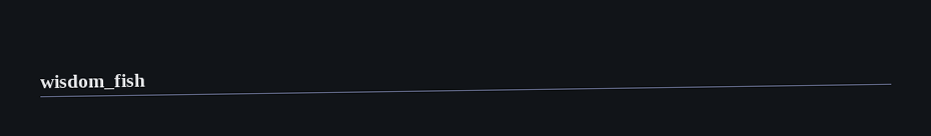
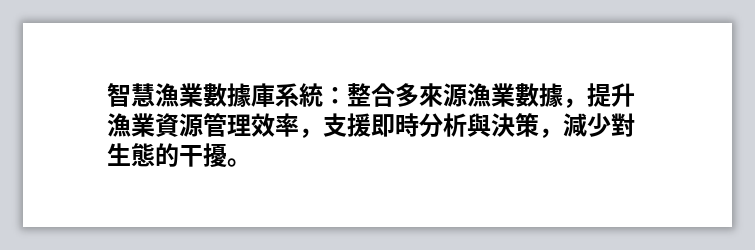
[40,73,146,91] wisdom_fish -> [107,83,635,108] [107,113,635,138] [107,143,251,168] 智慧漁業數據庫系統：整合多來源漁業數據，提升漁業資源管理效率，支援即時分析與決策，減少對生態的干擾。

